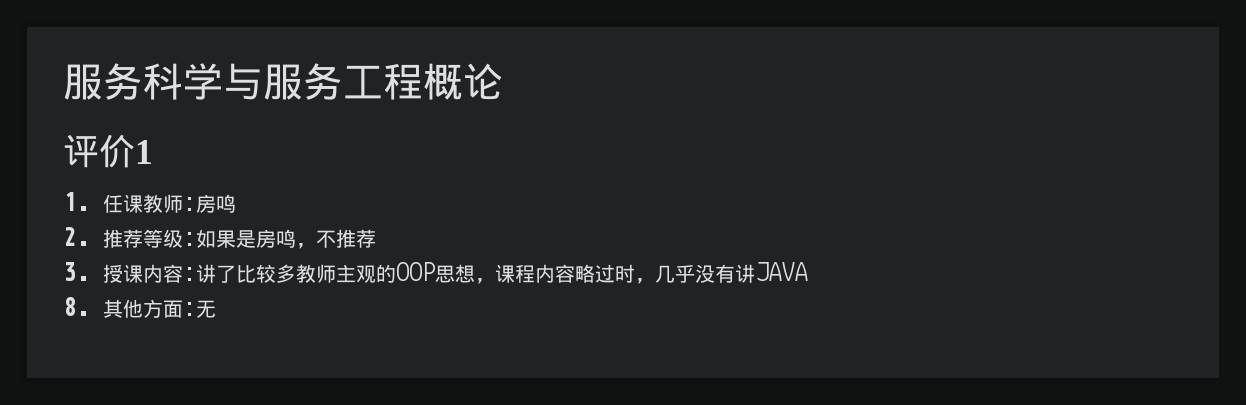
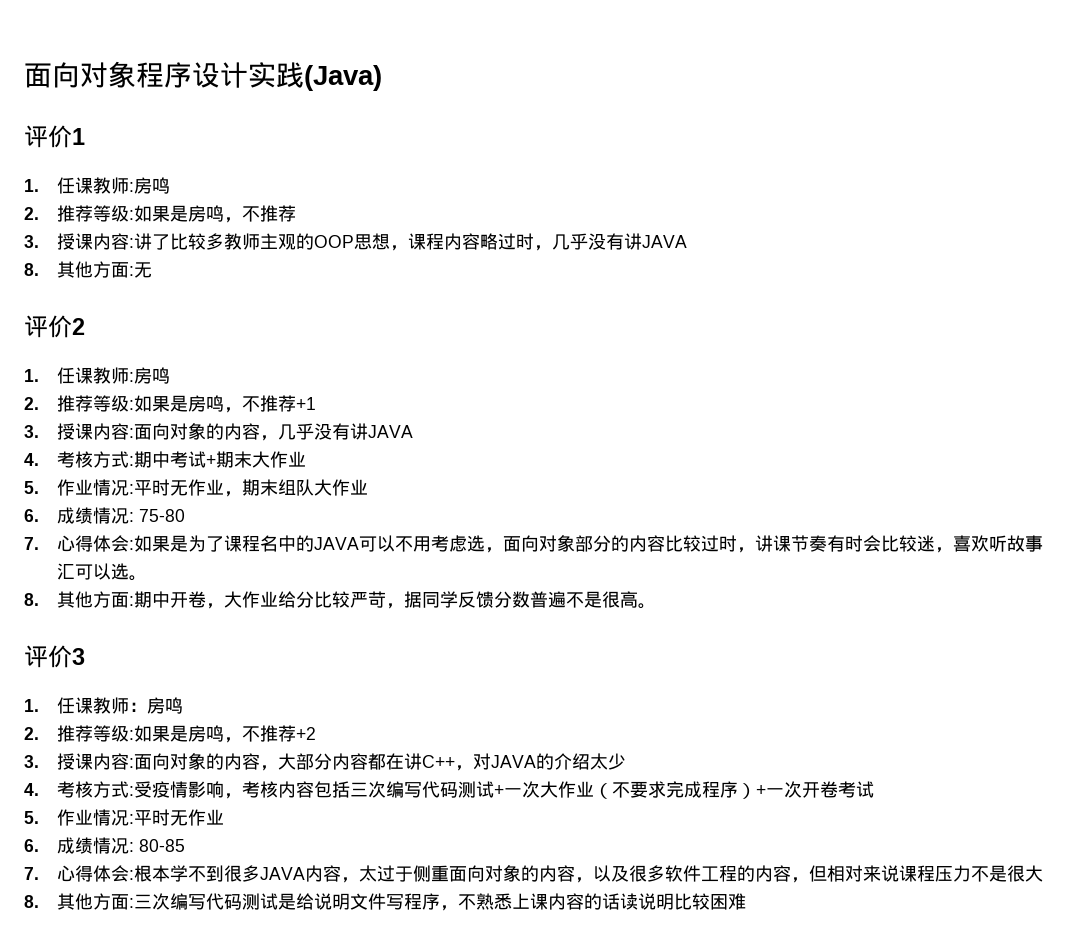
[63,63,503,100] 服务科学与服务工程概论 -> [24,61,382,91] 面向对象程序设计实践(Java)
(216, 309) none -> [24,315,85,338] [24,367,171,384] [24,395,317,413] [24,423,414,441] [24,451,307,468] [24,479,369,497] [24,507,186,524] [24,535,1044,553] [57,563,148,581] [24,591,657,609] [24,645,85,668] [24,697,184,714] [24,725,317,743] [24,753,627,771] [24,781,875,799] [24,809,225,826] [24,837,186,854] [24,865,1044,883] [24,893,747,911] // 评价2 // 1.任课教师:房鸣 // 2.推荐等级:如果是房鸣，不推荐+1 // 3.授课内容:面向对象的内容，几乎没有讲JAVA // 4.考核方式:期中考试+期末大作业 // 5.作业情况:平时无作业，期末组队大作业 // 6.成绩情况: 75-80 // 7.心得体会:如果是为了课程名中的JAVA可以不用考虑选，面向对象部分的内容比较过时，讲课节奏有时会比较迷，喜欢听故事汇可以选。 // 8.其他方面:期中开卷，大作业给分比较严苛，据同学反馈分数普遍不是很高。 // 评价3 // 1.任课教师：房鸣 // 2.推荐等级:如果是房鸣，不推荐+2 // 3.授课内容:面向对象的内容，大部分内容都在讲C++，对JAVA的介绍太少 // 4.考核方式:受疫情影响，考核内容包括三次编写代码测试+一次大作业（不要求完成程序）+一次开卷考试 // 5.作业情况:平时无作业 // 6.成绩情况: 80-85 // 7.心得体会:根本学不到很多JAVA内容，太过于侧重面向对象的内容，以及很多软件工程的内容，但相对来说课程压力不是很大 // 8.其他方面:三次编写代码测试是给说明文件写程序，不熟悉上课内容的话读说明比较困难

